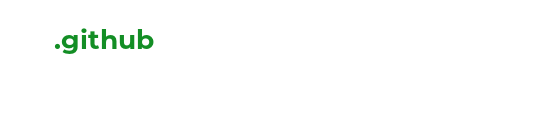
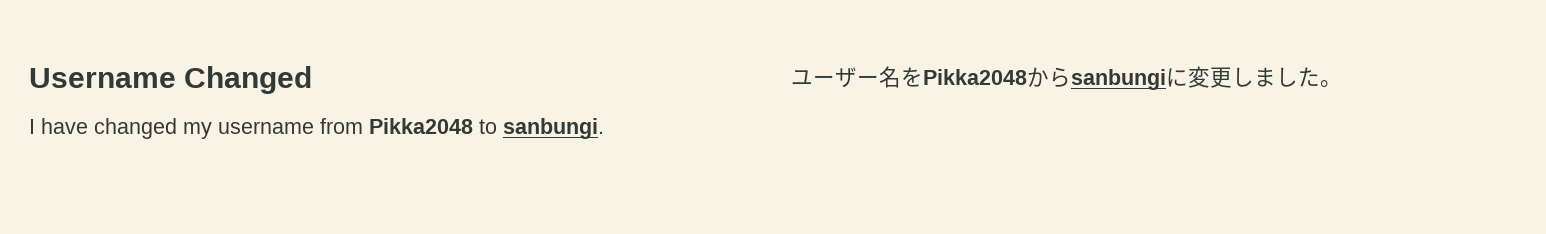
[54,28,154,54] .github -> [29,66,313,94] [29,118,604,139] [791,66,1342,90] Username Changed // I have changed my username from Pikka2048 to sanbungi. // ユーザー名をPikka2048からsanbungiに変更しました。

